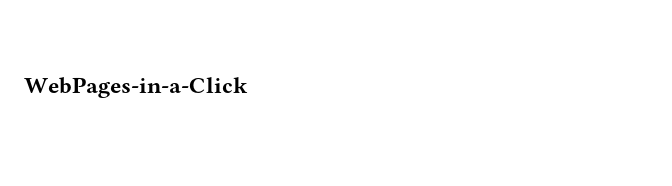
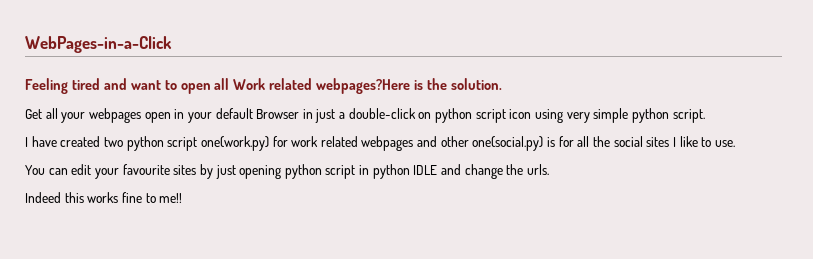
(248, 87) none -> [25,78,502,94] [25,108,705,123] [25,136,735,151] [25,164,549,179] [25,192,183,203] // Feeling tired and want to open all Work related webpages?Here is the solution. // Get all your webpages open in your default Browser in just a double-click on python script icon using very simple python script. // I have created two python script one(work.py) for work related webpages and other one(social.py) is for all the social sites I like to use. // You can edit your favourite sites by just opening python script in python IDLE and change the urls. // Indeed this works fine to me!!

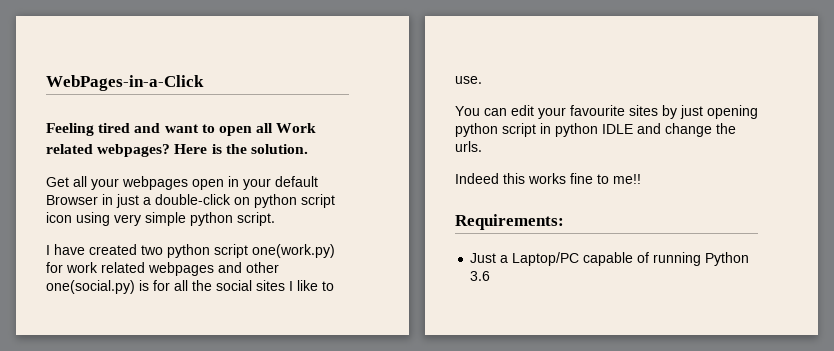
[316,78,411,94] webpages?Here -> [97,144,208,157] webpages? Here
(183, 198) none -> [455,214,564,230] [470,252,750,266] [470,271,491,281] // Requirements: // Just a Laptop/PC capable of running Python 3.6

